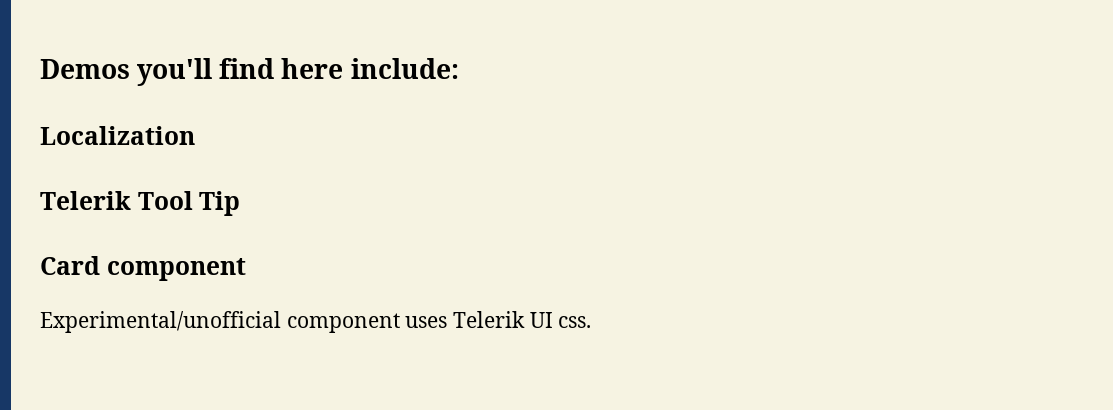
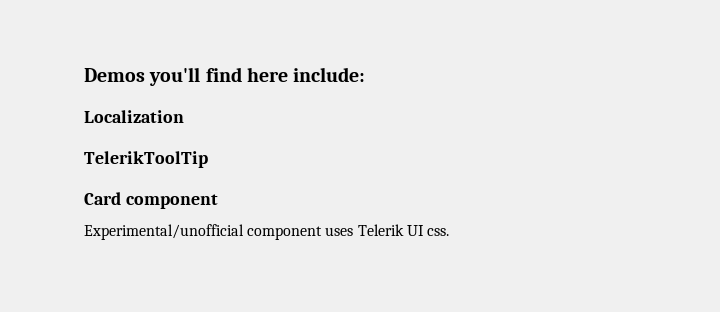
[40,191,241,216] Telerik Tool Tip -> [84,151,208,168] TelerikToolTip

